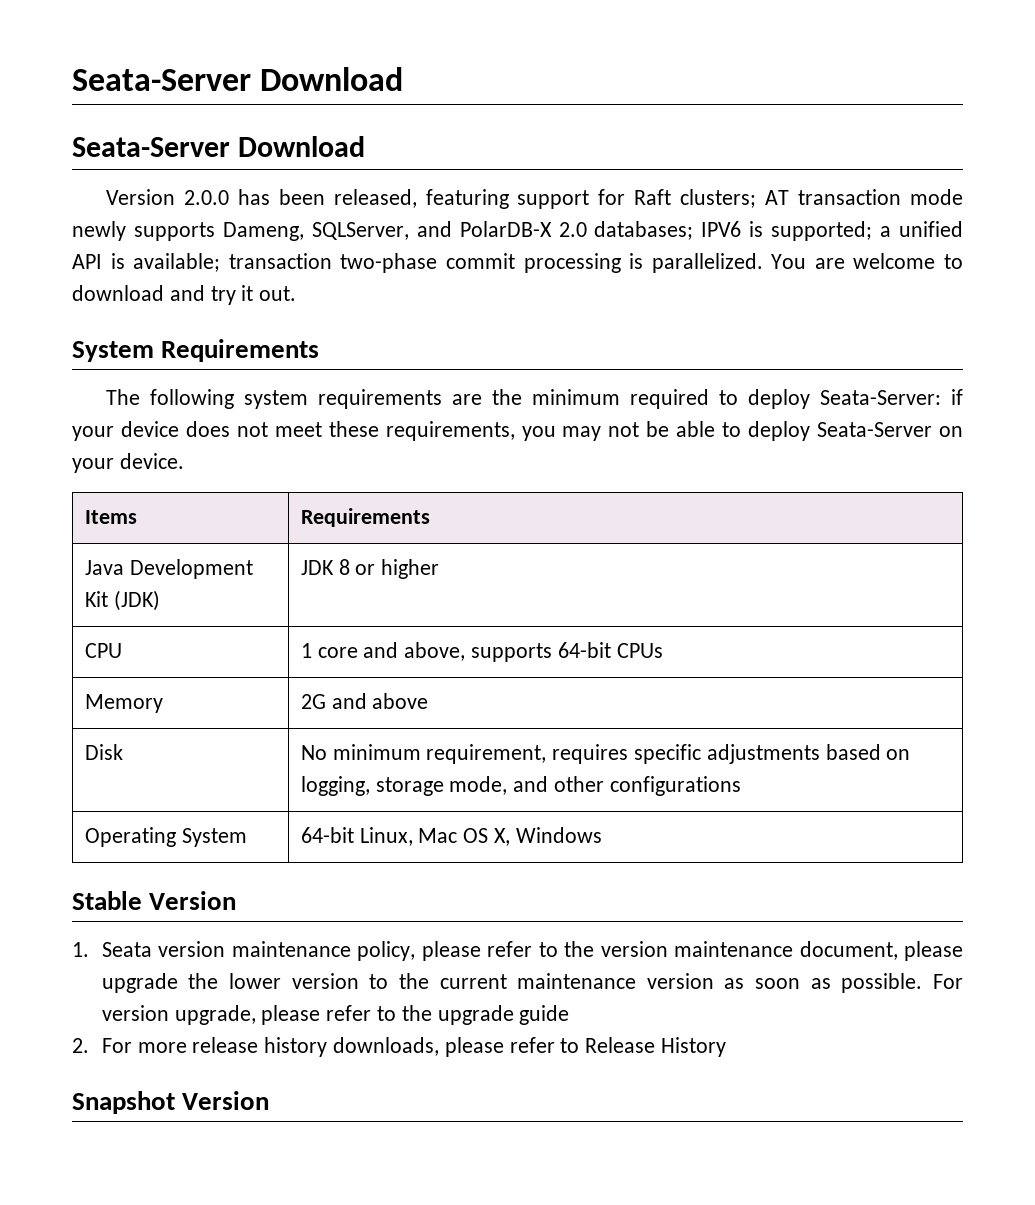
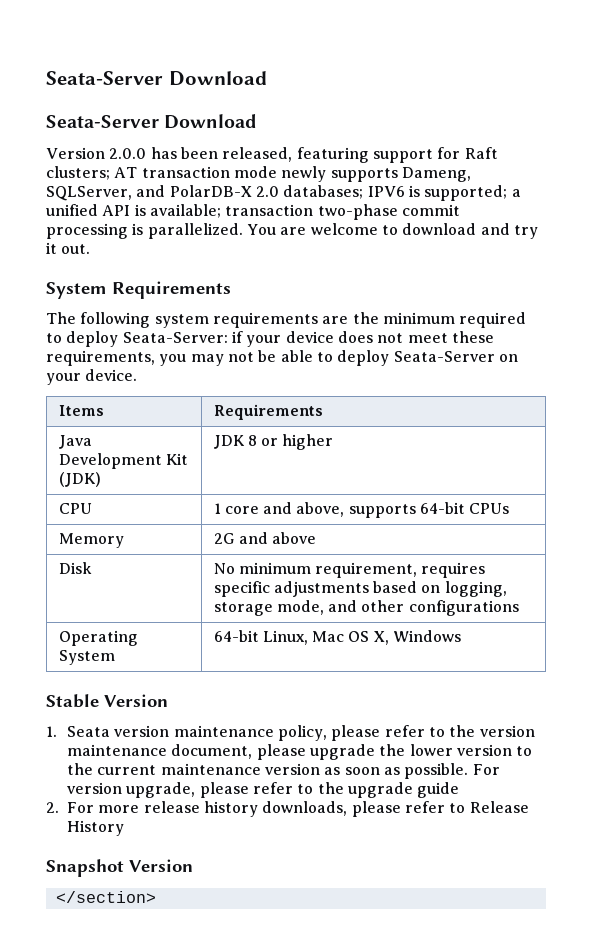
(270, 1100) none -> [55,891,156,903] // </section>

